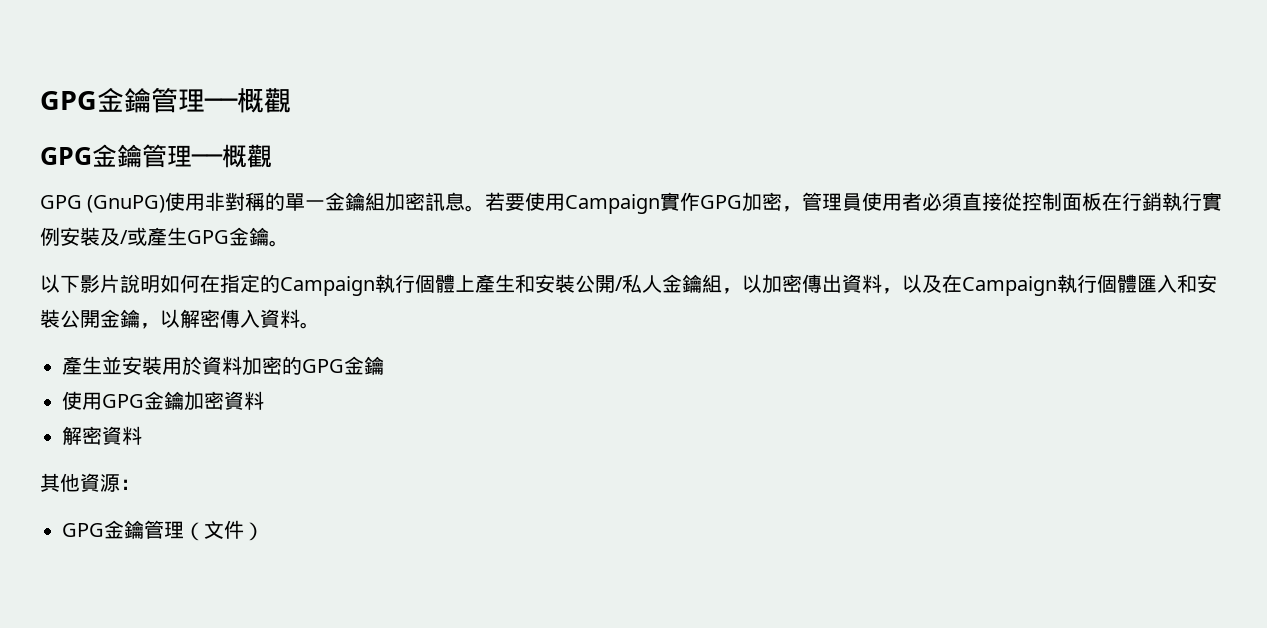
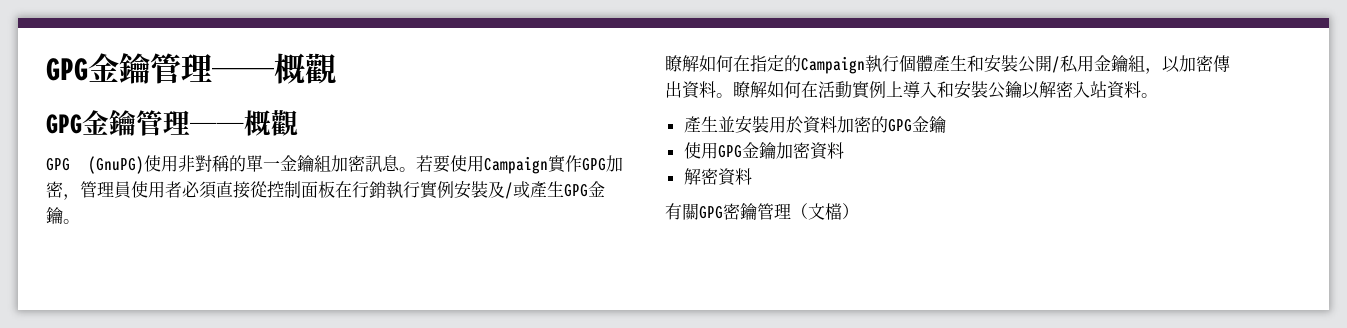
[40,274,160,293] 以下影片說明 -> [665,55,699,72] 瞭解
[455,275,475,292] 上 -> (933, 63) none
[642,275,662,293] 人 -> [1077,55,1094,72] 用
[882,274,1217,296] [40,309,260,329] ，以及在Campaign執行個體匯入和安裝公開金鑰，以解密傳入 -> [716,81,1107,99] 。瞭解如何在活動實例上導入和安裝公鑰以解密入站
[40,473,140,492] [62,520,124,539] 其他資源： // GPG金 -> [665,203,740,220] 有關GPG密
[224,520,244,539] 件 -> [825,203,842,220] 檔

